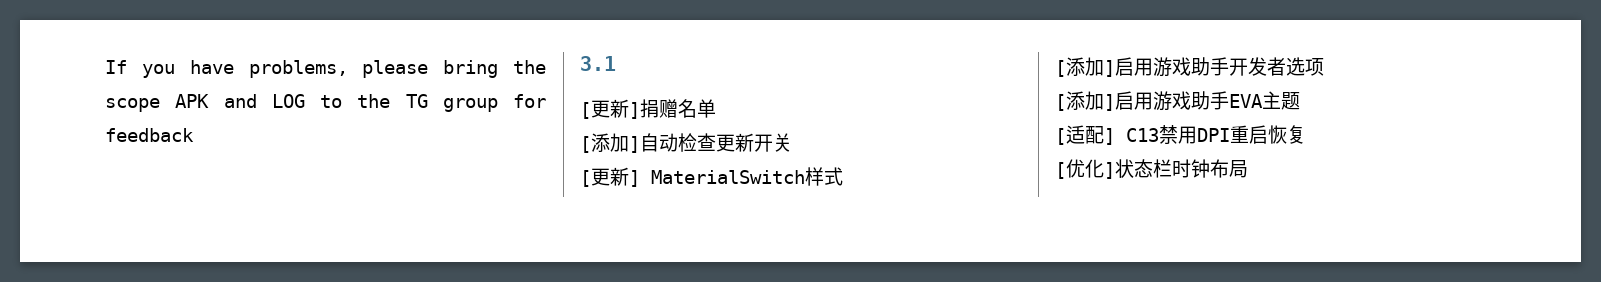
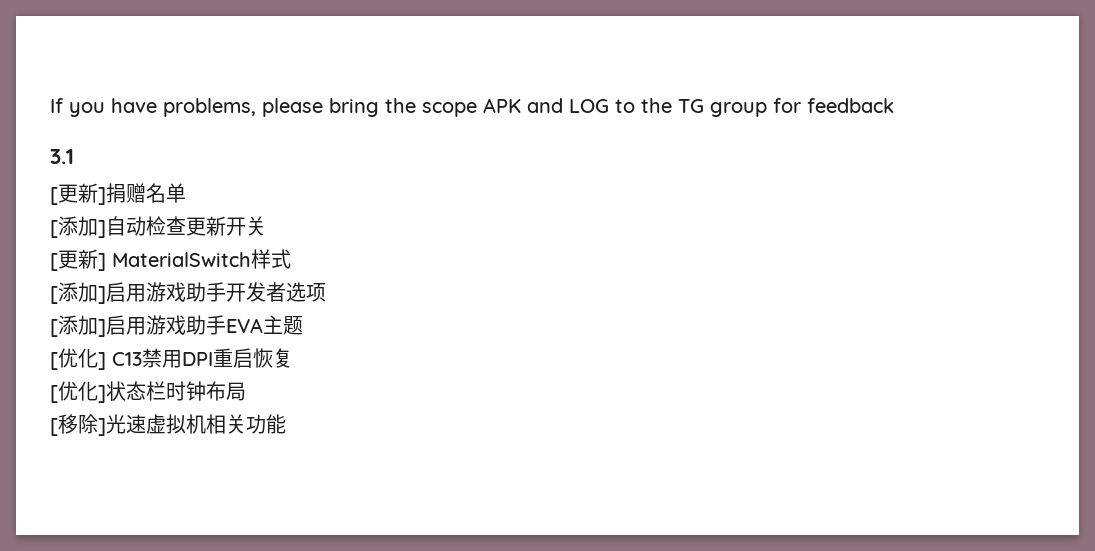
[1066,125,1104,144] 适配 -> [58,348,98,368] 优化
(1248, 169) none -> [50,414,286,436] // [移除]光速虚拟机相关功能

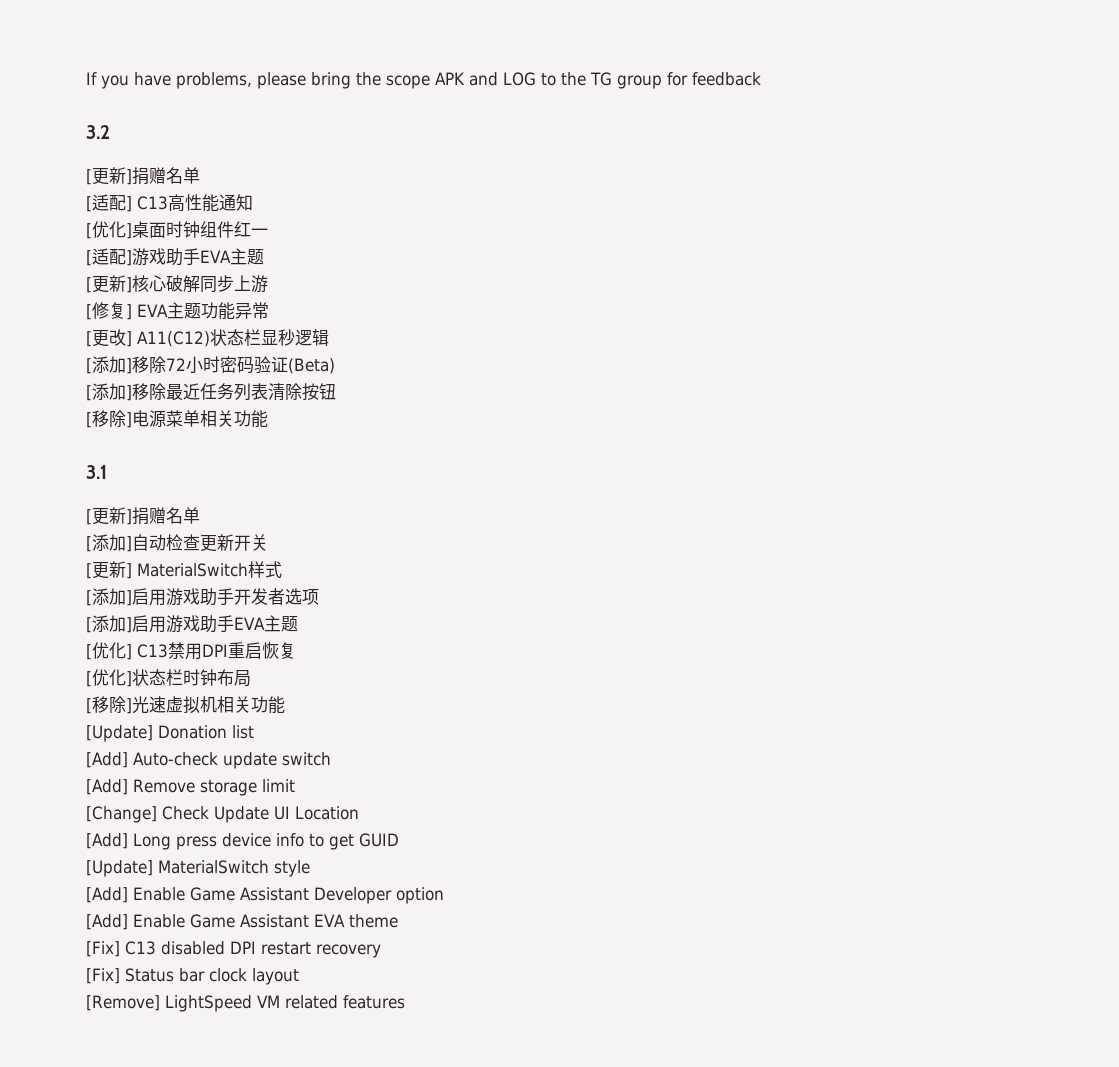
(894, 105) none -> [86,125,110,139] [86,167,200,185] [86,194,253,212] [86,221,268,239] [86,248,264,266] [86,275,268,293] [86,302,269,320] [86,329,329,347] [86,356,335,374] [86,383,336,401] [86,410,268,428] // 3.2 // [更新]捐赠名单 // [适配] C13高性能通知 // [优化]桌面时钟组件红一 // [适配]游戏助手EVA主题 // [更新]核心破解同步上游 // [修复] EVA主题功能异常 // [更改] A11(C12)状态栏显秒逻辑 // [添加]移除72小时密码验证(Beta) // [添加]移除最近任务列表清除按钮 // [移除]电源菜单相关功能
(286, 424) none -> [86,725,254,742] [86,752,331,769] [86,779,295,796] [86,806,359,823] [86,833,399,850] [86,860,310,877] [86,887,444,904] [86,914,398,930] [86,941,381,958] [86,968,299,985] [86,995,405,1012] // [Update] Donation list // [Add] Auto-check update switch // [Add] Remove storage limit // [Change] Check Update UI Location // [Add] Long press device info to get GUID // [Update] MaterialSwitch style // [Add] Enable Game Assistant Developer option // [Add] Enable Game Assistant EVA theme // [Fix] C13 disabled DPI restart recovery // [Fix] Status bar clock layout // [Remove] LightSpeed VM related features

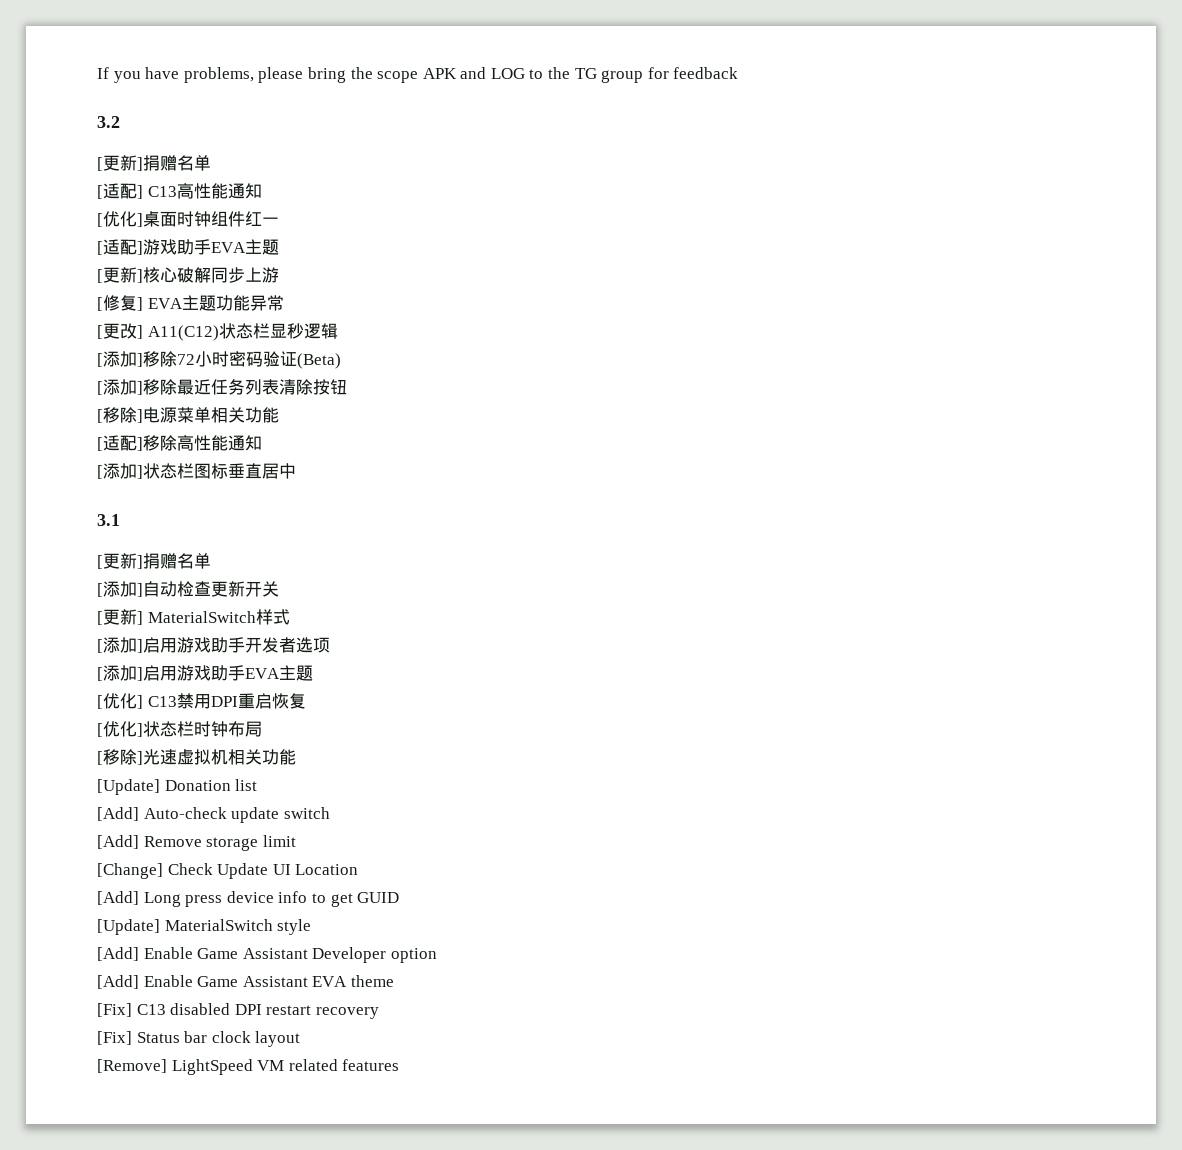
(268, 419) none -> [97,435,262,451] [97,463,296,479] // [适配]移除高性能通知 // [添加]状态栏图标垂直居中

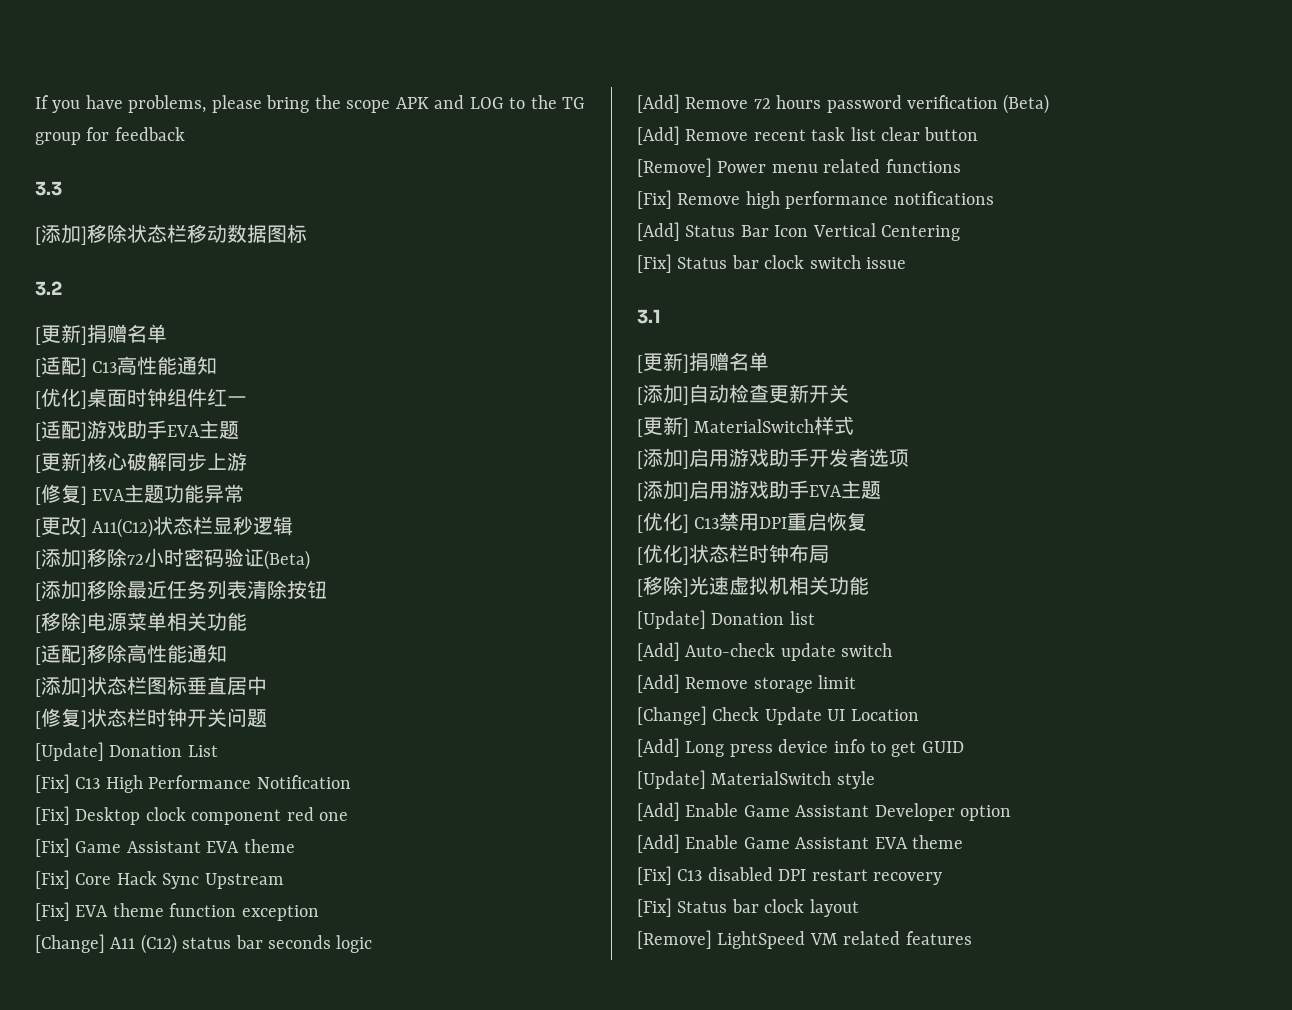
(739, 73) none -> [35,181,62,196] [35,224,307,245] // 3.3 // [添加]移除状态栏移动数据图标
(296, 471) none -> [35,708,267,729] [35,742,218,761] [35,774,351,793] [35,806,348,825] [35,838,295,857] [35,870,284,889] [35,902,319,921] [35,934,373,954] [637,94,1050,114] [637,126,979,145] [637,158,961,177] [637,190,994,209] [637,222,960,241] [637,254,906,273] // [修复]状态栏时钟开关问题 // [Update] Donation List // [Fix] C13 High Performance Notification // [Fix] Desktop clock component red one // [Fix] Game Assistant EVA theme // [Fix] Core Hack Sync Upstream // [Fix] EVA theme function exception // [Change] A11 (C12) status bar seconds logic // [Add] Remove 72 hours password verification (Beta) // [Add] Remove recent task list clear button // [Remove] Power menu related functions // [Fix] Remove high performance notifications // [Add] Status Bar Icon Vertical Centering // [Fix] Status bar clock switch issue

